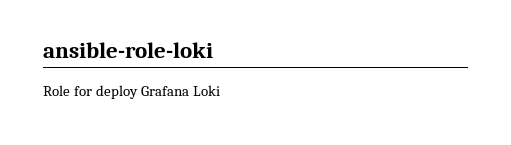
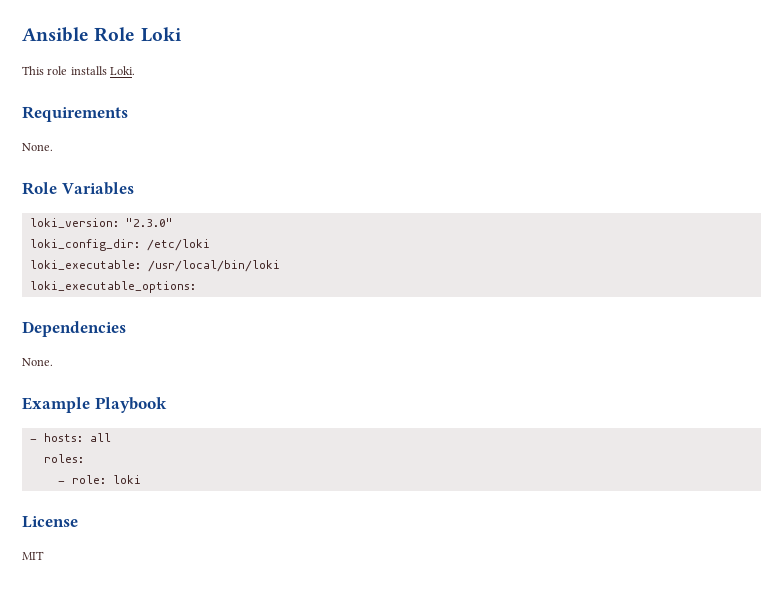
[43,42,213,58] [43,85,220,99] ansible-role-loki // Role for deploy Grafana Loki -> [22,27,182,42] [22,66,136,75] [22,106,128,122] [22,143,53,151] [22,182,134,195] [29,218,173,228] [29,239,210,251] [29,260,280,272] [29,281,196,293] [22,321,126,337] [22,358,53,366] [22,397,167,413] [29,433,111,442] [43,454,84,463] [57,475,141,484] [22,516,78,528] [22,551,44,560] Ansible Role Loki // This role installs Loki. // Requirements // None. // Role Variables // loki_version: "2.3.0" // loki_config_dir: /etc/loki // loki_executable: /usr/local/bin/loki // loki_executable_options: // Dependencies // None. // Example Playbook // - hosts: all // roles: // - role: loki // License // MIT

